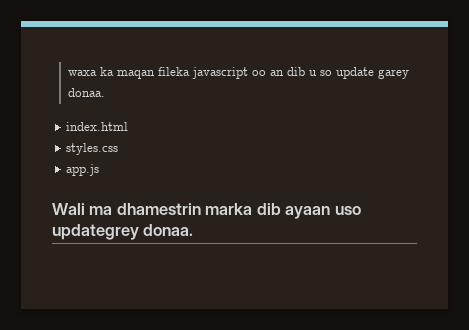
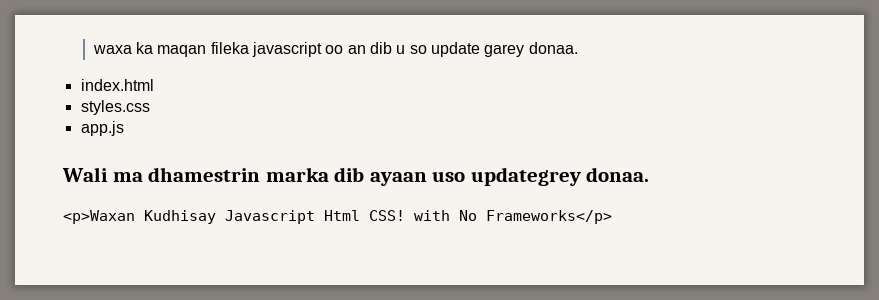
(194, 230) none -> [63,210,612,224] // <p>Waxan Kudhisay Javascript Html CSS! with No Frameworks</p>

